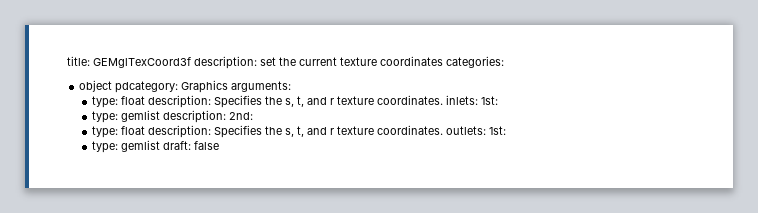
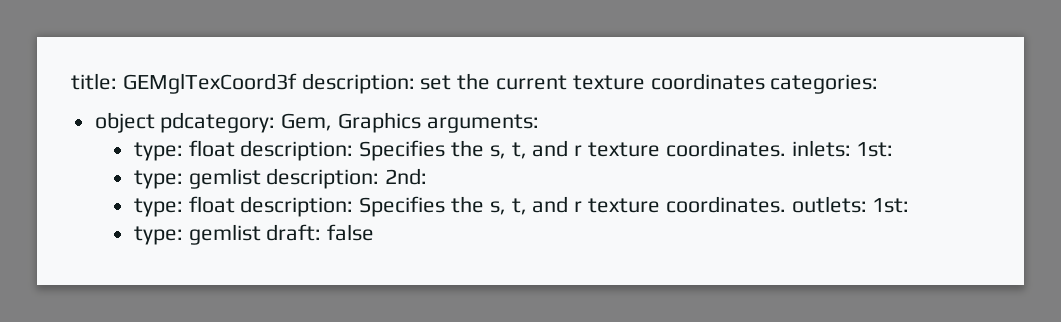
(179, 87) none -> [281,113,333,131] Gem,

